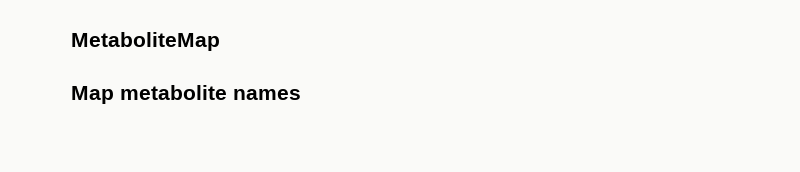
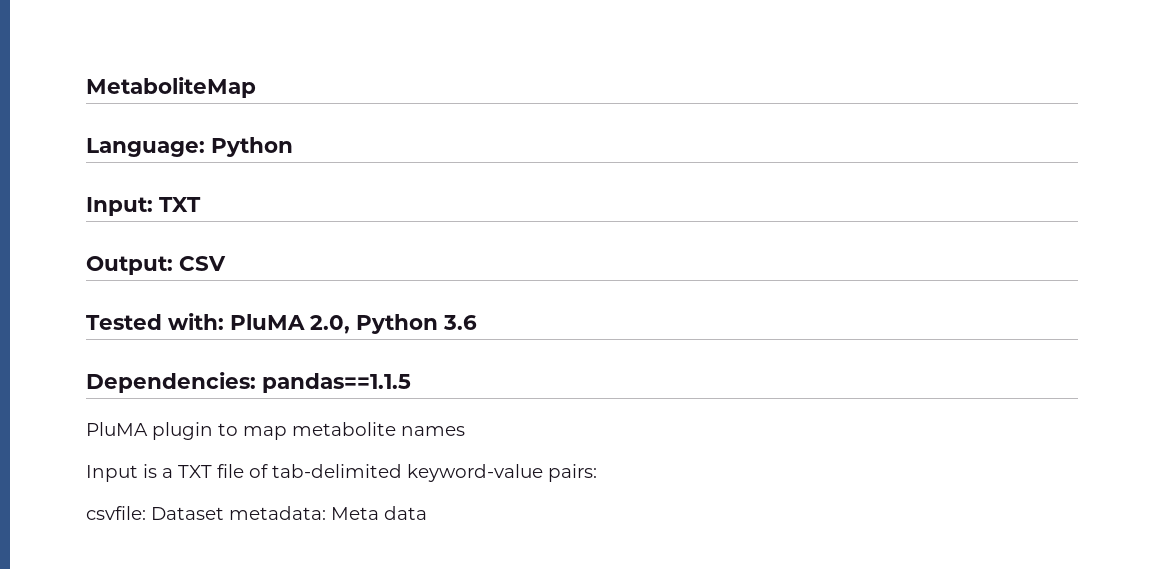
[71,85,301,104] Map metabolite names -> [86,137,293,157] [86,197,201,216] [86,256,226,275] [86,313,477,334] [86,372,411,393] [86,422,465,440] [86,464,597,482] [86,506,427,520] Language: Python // Input: TXT // Output: CSV // Tested with: PluMA 2.0, Python 3.6 // Dependencies: pandas==1.1.5 // PluMA plugin to map metabolite names // Input is a TXT file of tab-delimited keyword-value pairs: // csvfile: Dataset metadata: Meta data

